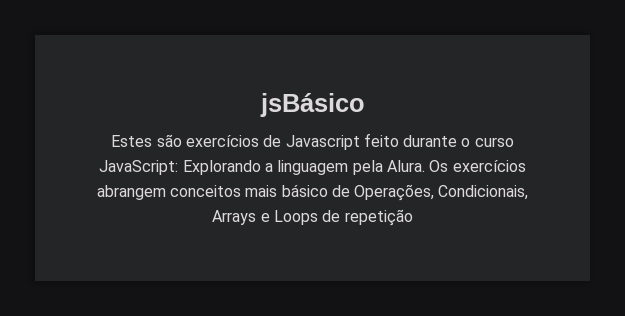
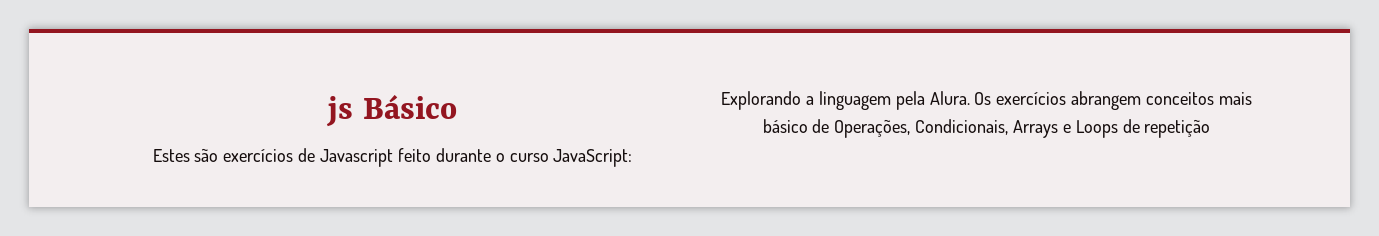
[259,93,365,117] jsBásico -> [326,94,457,127] js Básico

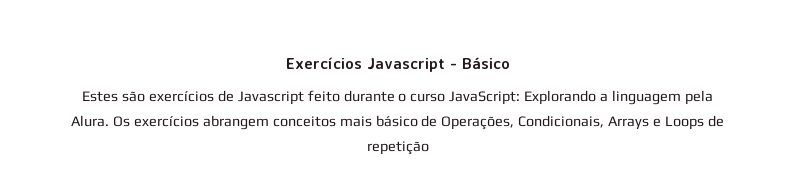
[326,96,354,127] js -> [285,57,457,72] Exercícios Javascript -

